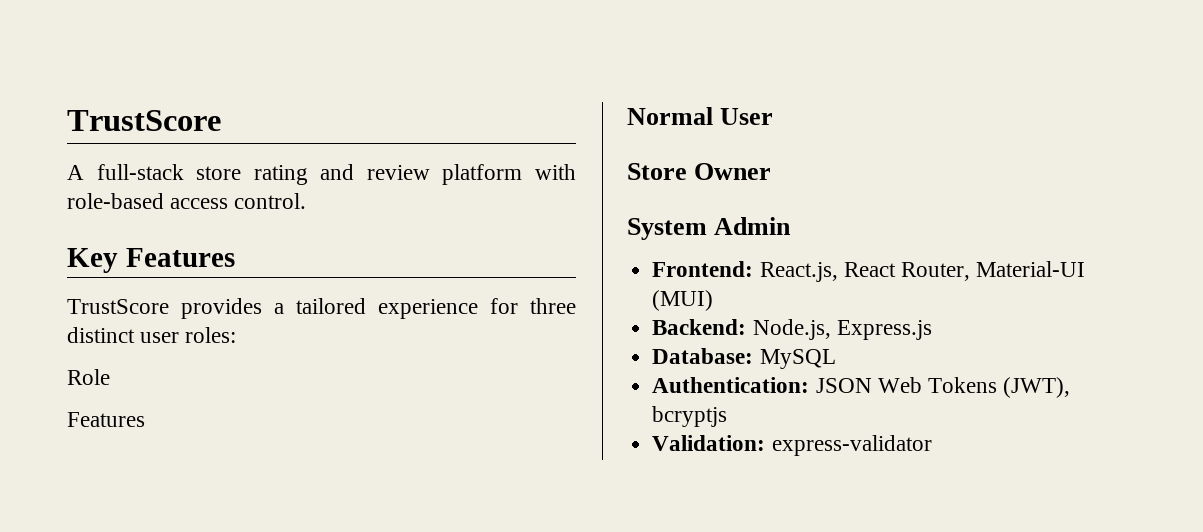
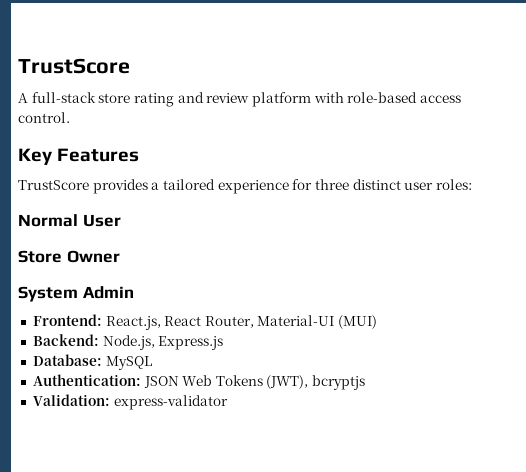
[67,369,110,385] [67,412,145,427] // Role // Features -> (472, 184) none

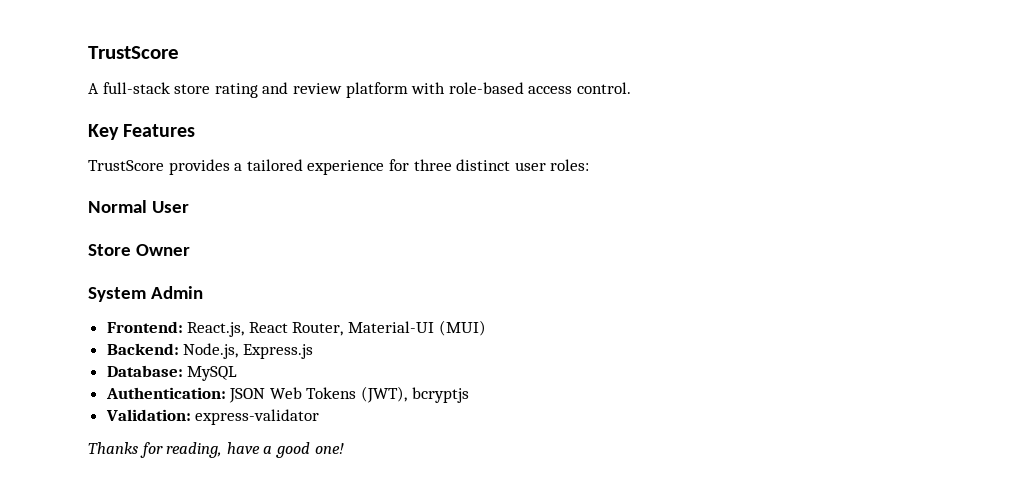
(228, 402) none -> [88,442,344,458] // Thanks for reading, have a good one!

